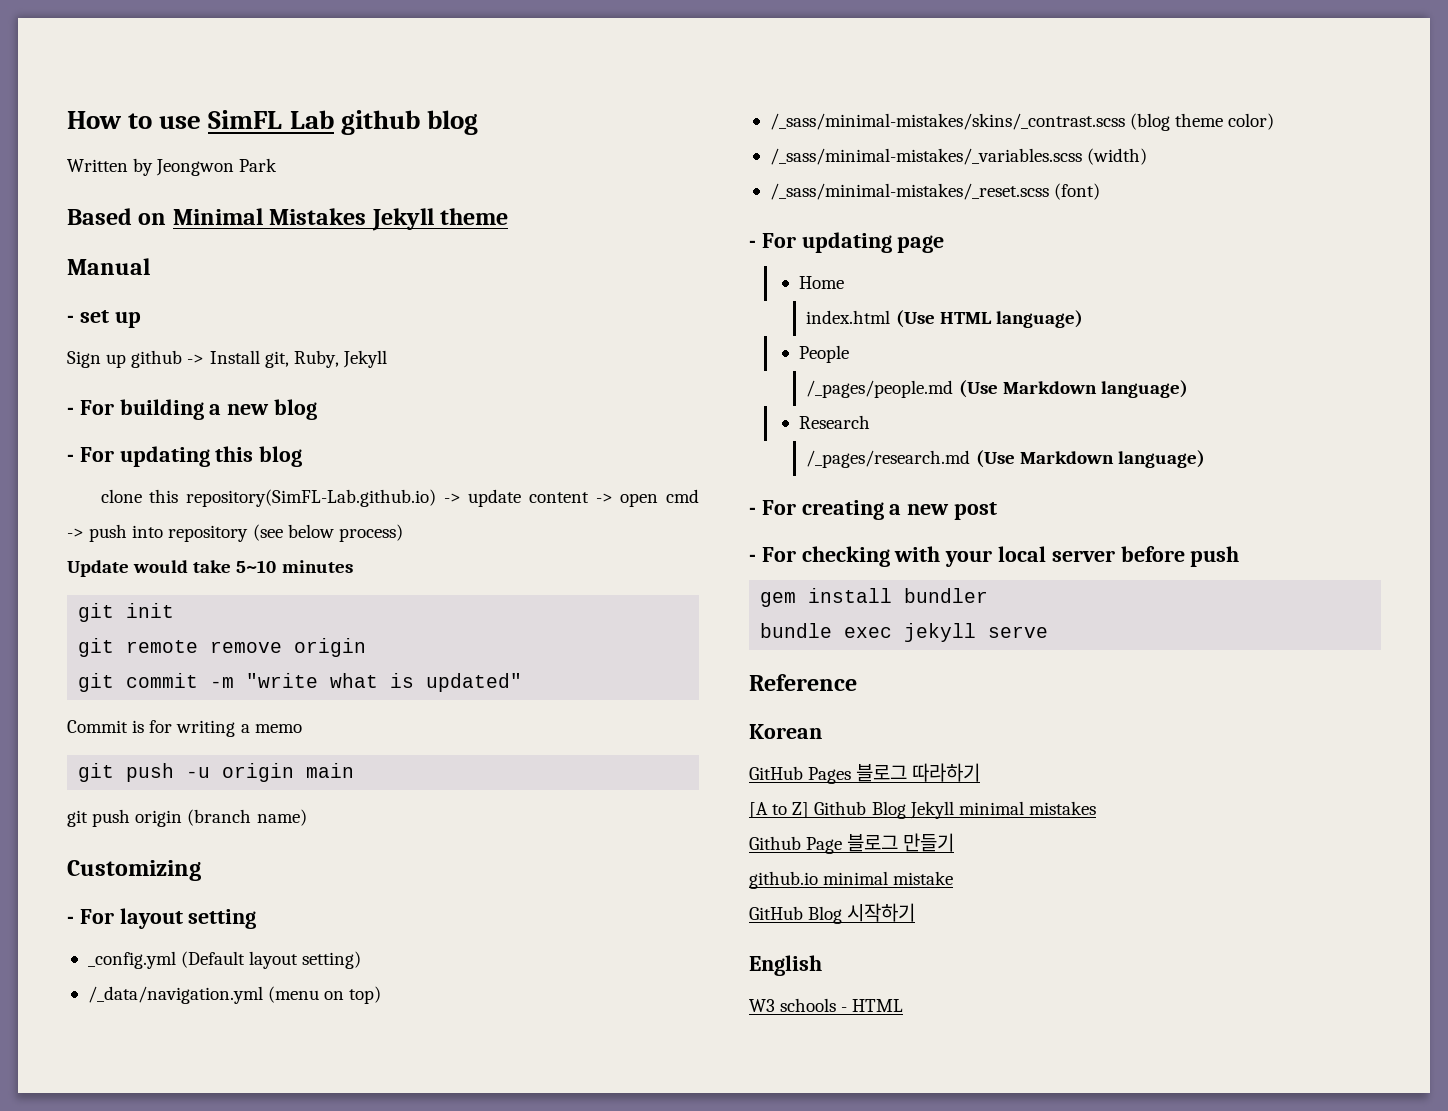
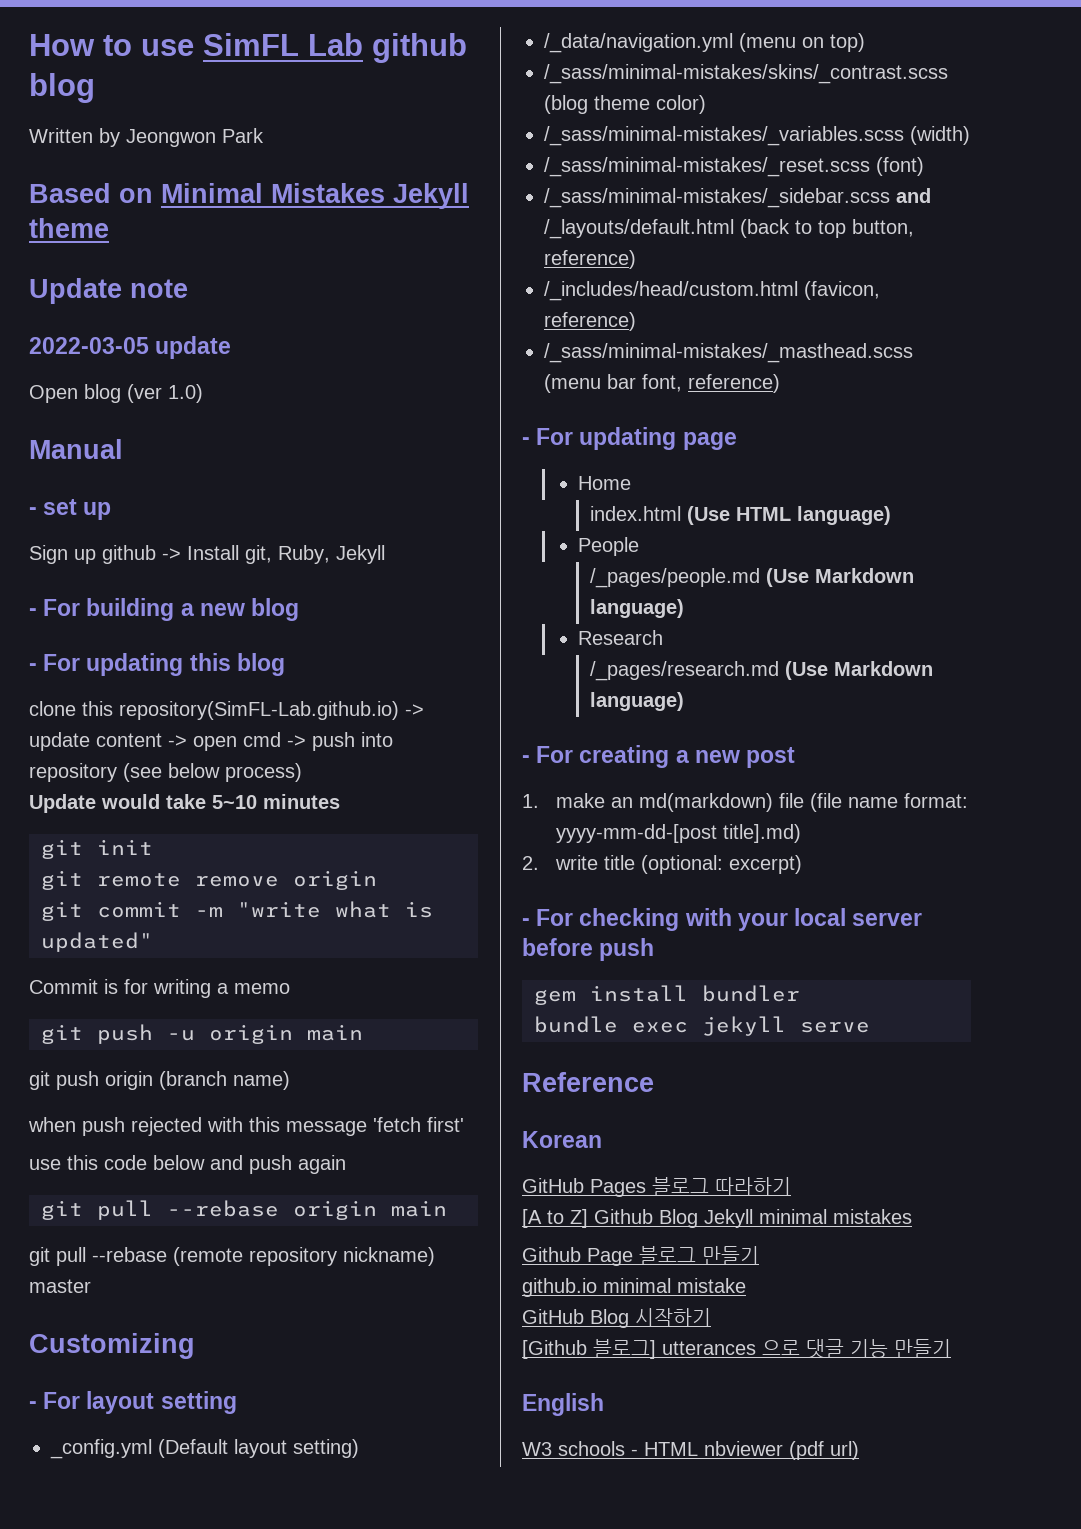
(509, 216) none -> [29,278,188,304] [29,336,232,359] [29,384,203,403] // Update note // 2022-03-05 update // Open blog (ver 1.0)
(307, 817) none -> [28,1117,464,1136] [29,1155,346,1174] [41,1200,447,1220] [29,1247,435,1266] [29,1279,91,1293] // when push rejected with this message 'fetch first' // use this code below and push again // git pull --rebase origin main // git pull --rebase (remote repository nickname) master
(1101, 191) none -> [544,188,931,208] [544,219,914,239] [544,250,636,269] [544,281,880,301] [544,312,636,331] [544,343,913,363] [544,374,780,393] // /_sass/minimal-mistakes/_sidebar.scss and /_layouts/default.html (back to top button, reference) // /_includes/head/custom.html (favicon, reference) // /_sass/minimal-mistakes/_masthead.scss (menu bar font, reference)
(998, 511) none -> [522,793,968,812] [555,824,801,843] [522,855,802,874] // 1. make an md(markdown) file (file name format: yyyy-mm-dd-[post title].md) // 2. write title (optional: excerpt)
(916, 912) none -> [522,1339,951,1359] // [Github 블로그] utterances 으로 댓글 기능 만들기
(904, 1005) none -> [704,1441,859,1460] nbviewer (pdf url)

